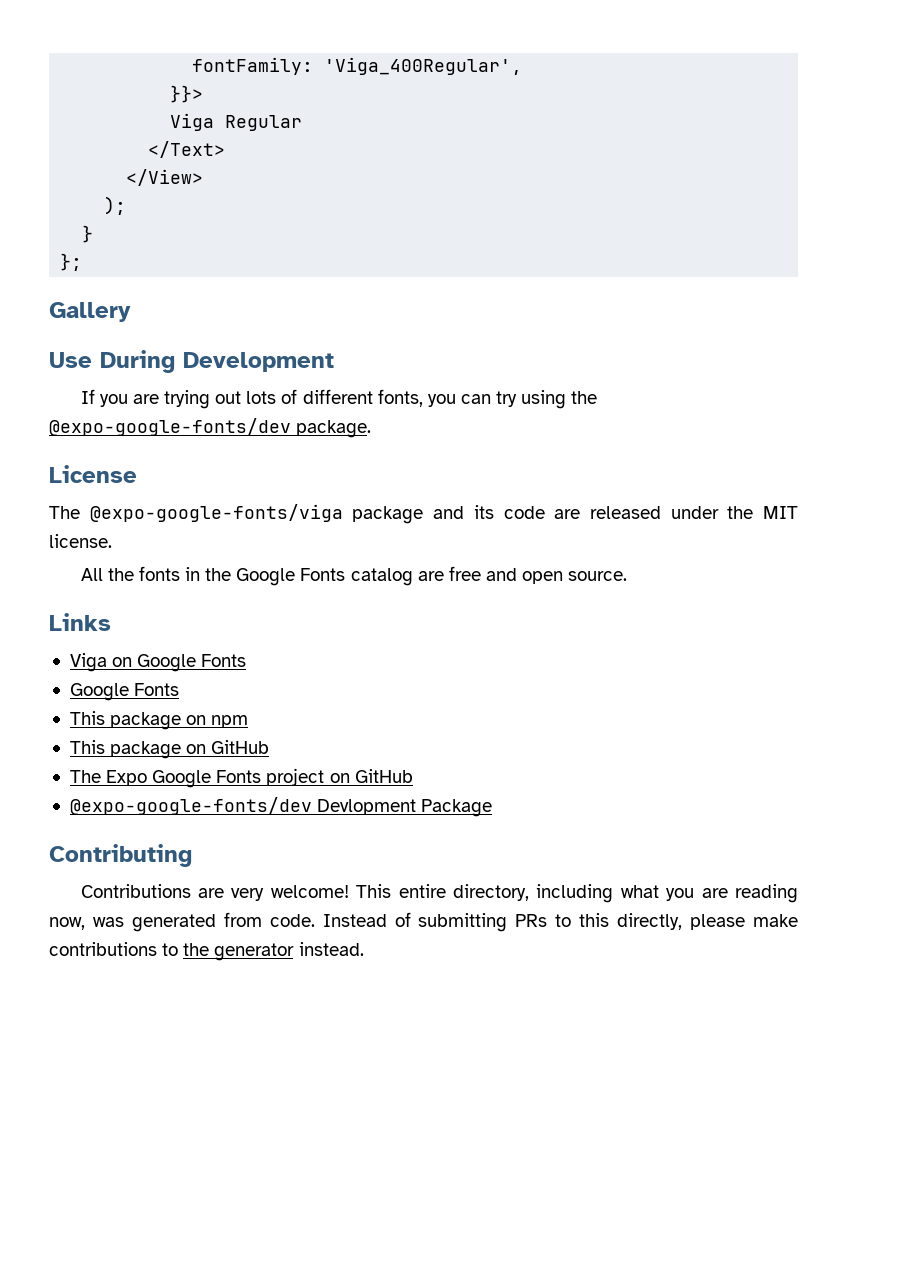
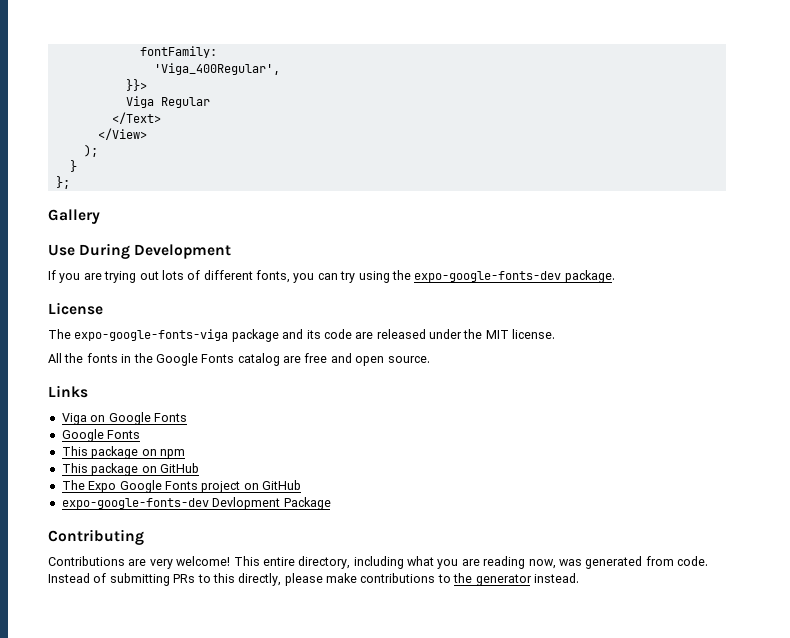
(314, 66) none -> (217, 52) //
[49,418,291,436] @expo-google-fonts/dev -> [414,271,562,282] expo-google-fonts-dev
[89,504,343,522] @expo-google-fonts/viga -> [74,329,229,341] expo-google-fonts-viga
[69,797,312,815] @expo-google-fonts/dev -> [61,498,209,509] expo-google-fonts-dev

